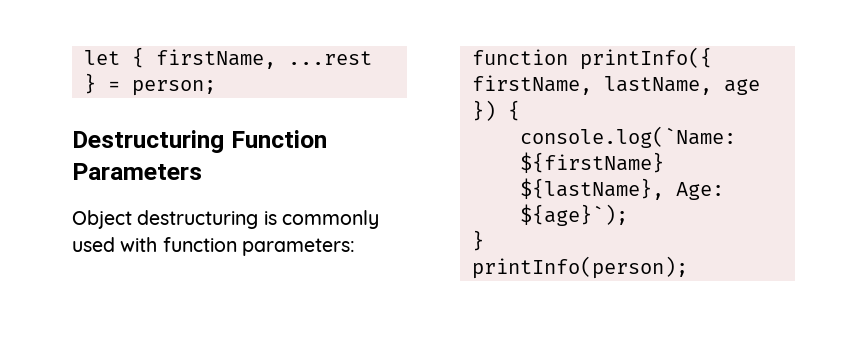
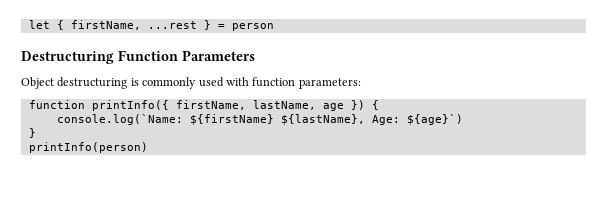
[131,80,216,96] person; -> [231,23,274,31] person
[519,204,628,226] ${age}`); -> [406,114,463,125] ${age}`)
[471,256,688,279] printInfo(person); -> [28,142,148,153] printInfo(person)

